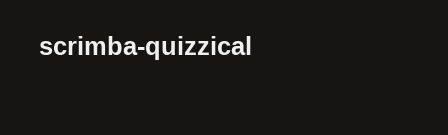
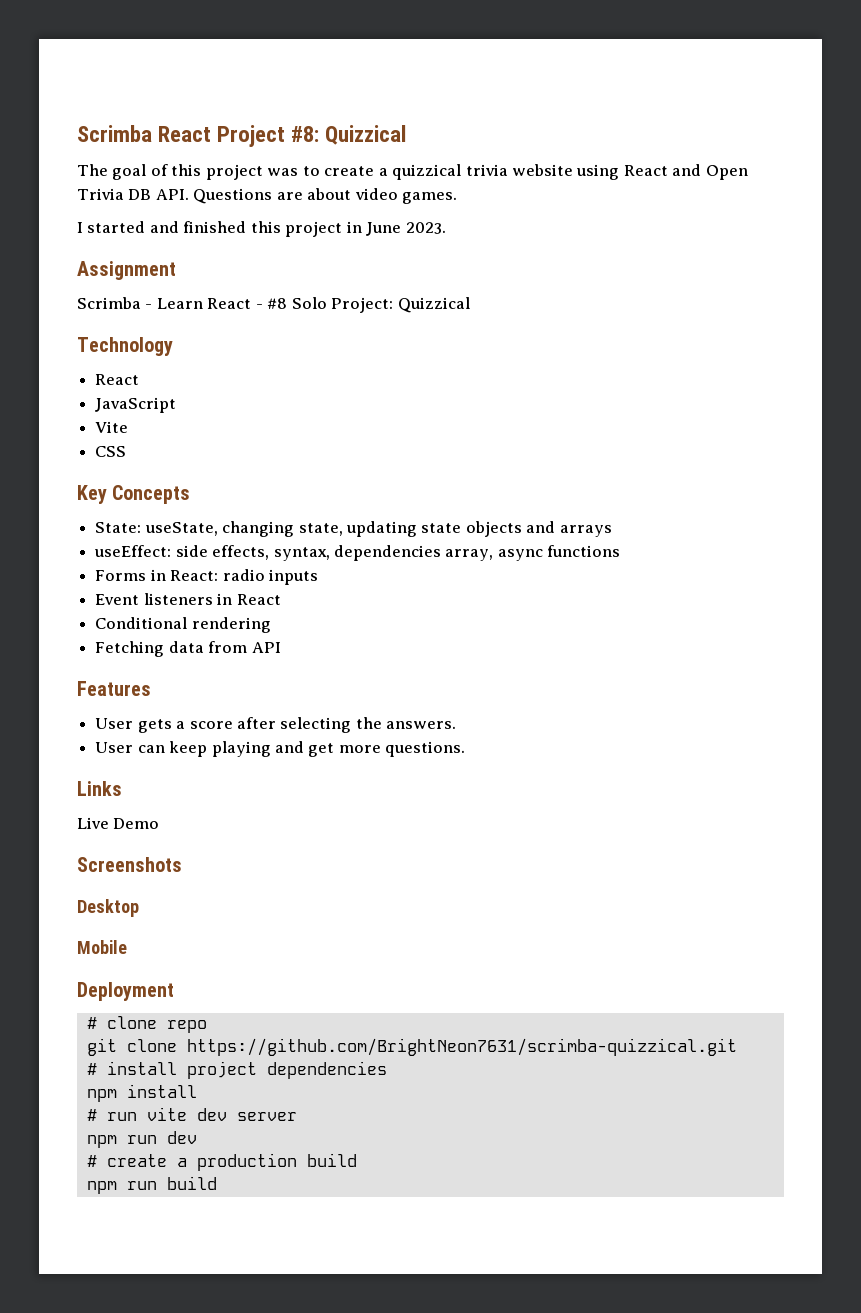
[39,36,252,60] scrimba-quizzical -> [77,125,407,147] [77,164,748,180] [77,188,458,204] [77,221,446,237] [77,261,176,280] [77,297,470,313] [77,337,173,356] [95,374,140,385] [95,397,177,413] [95,421,129,433] [95,446,127,457] [77,485,191,504] [95,521,612,537] [94,545,621,561] [95,569,318,585] [95,593,281,605] [95,617,271,633] [95,641,281,657] [77,681,151,696] [95,717,457,733] [95,741,466,757] [77,781,122,796] [77,817,160,829] [77,857,182,872] [77,899,139,917] [77,940,127,954] [77,982,174,1001] [86,1016,207,1033] [86,1038,737,1056] [86,1061,387,1079] [86,1084,197,1102] [86,1107,297,1121] [86,1131,197,1148] [86,1153,357,1171] [86,1176,217,1194] Scrimba React Project #8: Quizzical // The goal of this project was to create a quizzical trivia website using React and Open Trivia DB API. Questions are about video games. // I started and finished this project in June 2023. // Assignment // Scrimba - Learn React - #8 Solo Project: Quizzical // Technology // React // JavaScript // Vite // CSS // Key Concepts // State: useState, changing state, updating state objects and arrays // useEffect: side effects, syntax, dependencies array, async functions // Forms in React: radio inputs // Event listeners in React // Conditional rendering // Fetching data from API // Features // User gets a score after selecting the answers. // User can keep playing and get more questions. // Links // Live Demo // Screenshots // Desktop // Mobile // Deployment // # clone repo // git clone https://github.com/BrightNeon7631/scrimba-quizzical.git // # install project dependencies // npm install // # run vite dev server // npm run dev // # create a production build // npm run build

